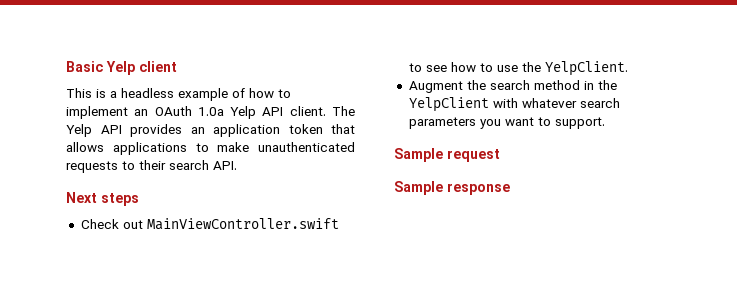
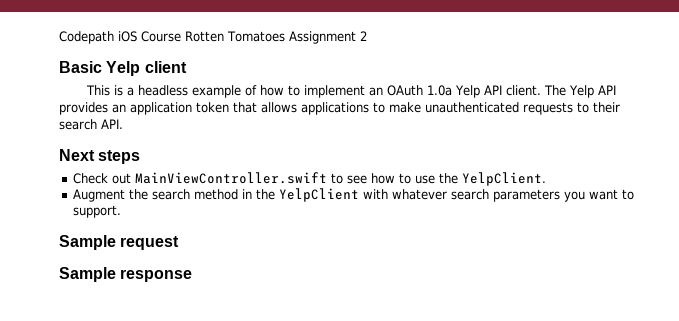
(66, 66) none -> [59,31,367,44] Codepath iOS Course Rotten Tomatoes Assignment 2 //

